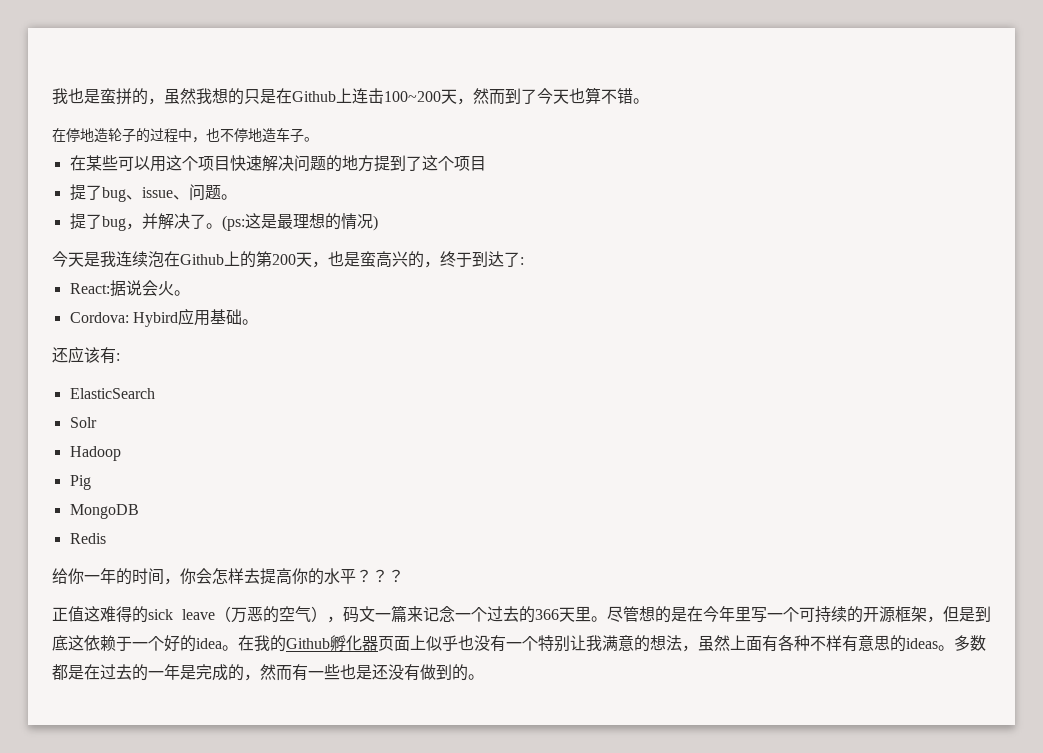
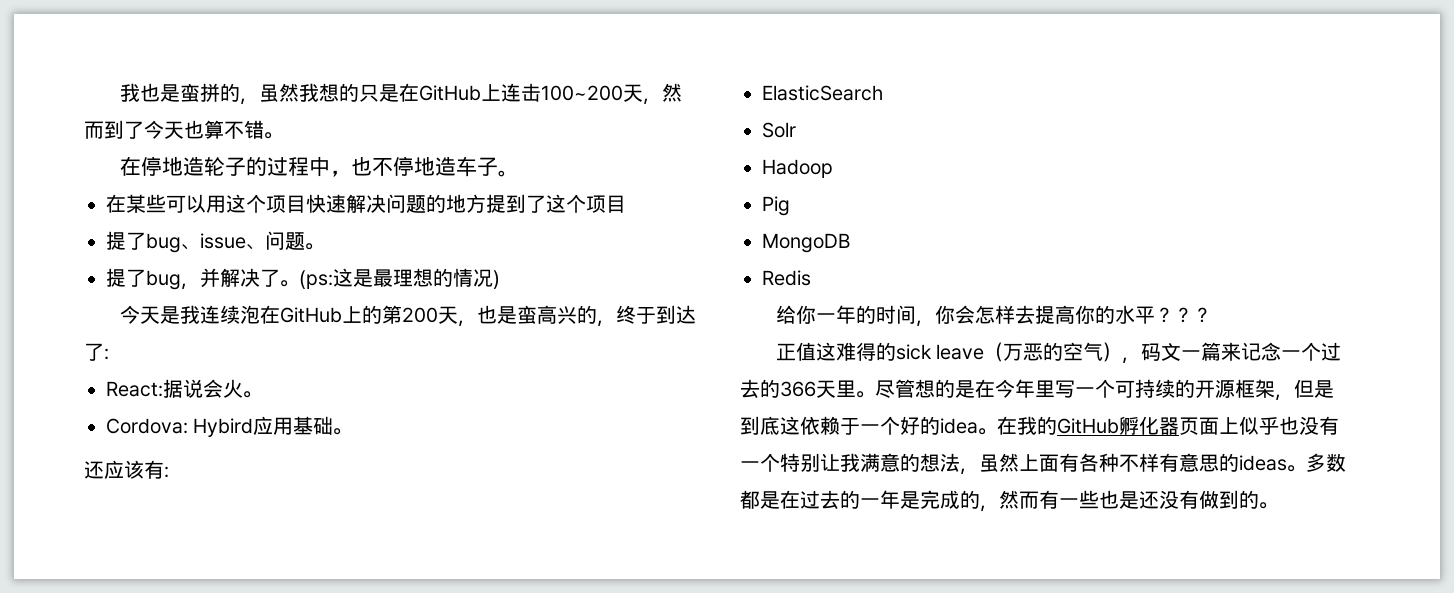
[292,91,336,102] Github -> [418,85,481,101] GitHub
[180,254,224,265] Github -> [279,307,342,323] GitHub
[286,638,330,649] Github -> [1057,418,1119,434] GitHub

